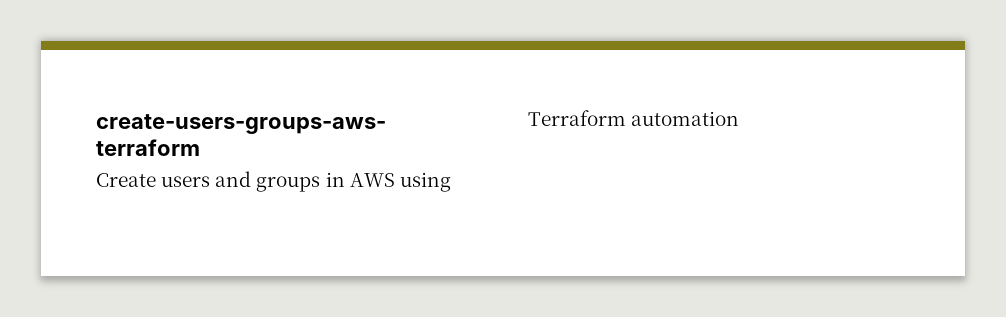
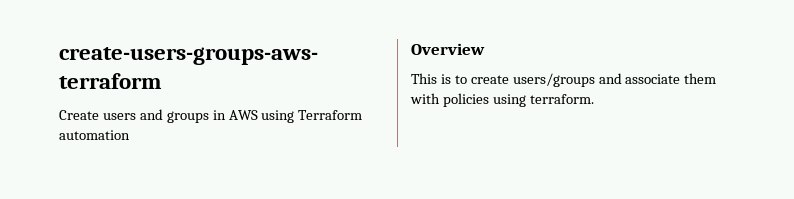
(740, 118) none -> [411,43,485,55] [411,73,717,87] [410,93,594,107] // Overview // This is to create users/groups and associate them with policies using terraform.

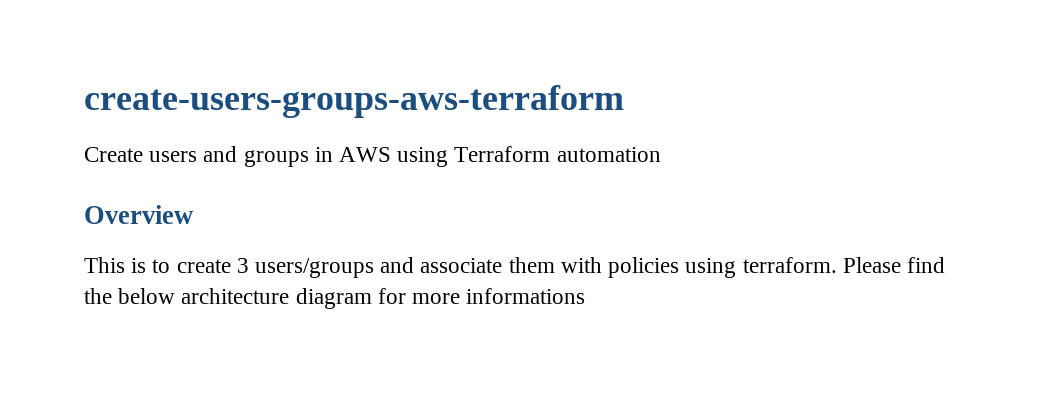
(509, 79) none -> [236,258,249,273] 3
(594, 99) none -> [842,257,945,273] [84,288,586,309] Please find the below architecture diagram for more informations

